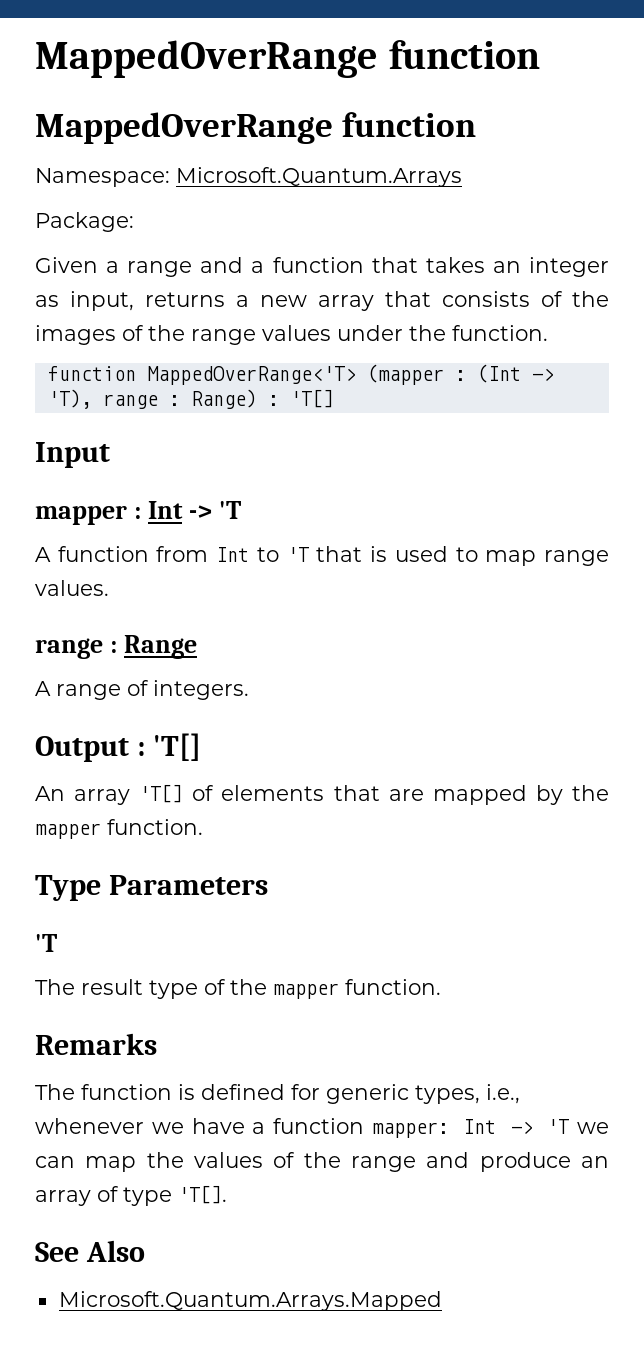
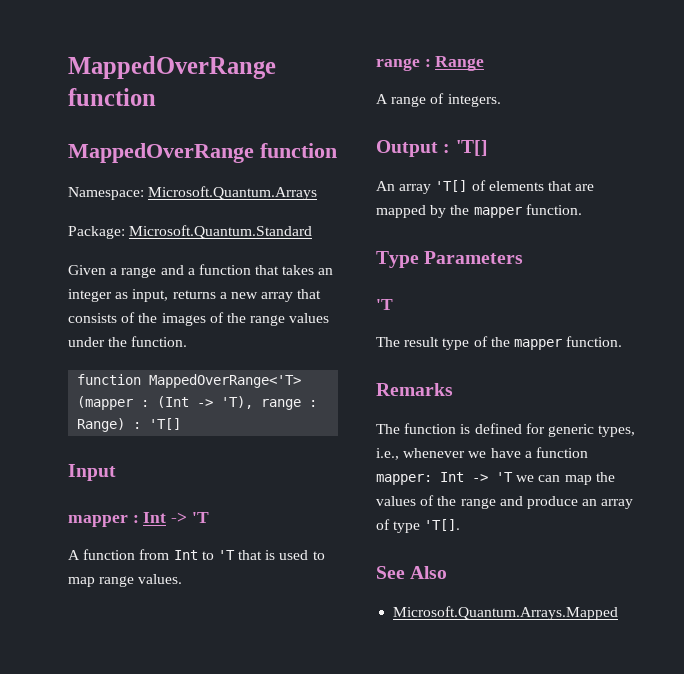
(134, 222) none -> [129,225,313,239] Microsoft.Quantum.Standard

